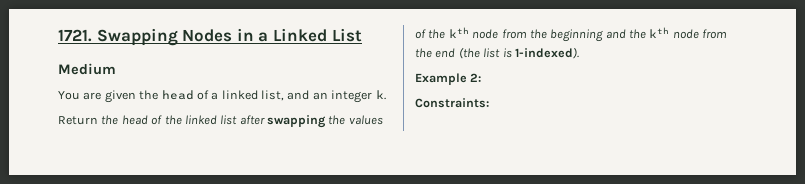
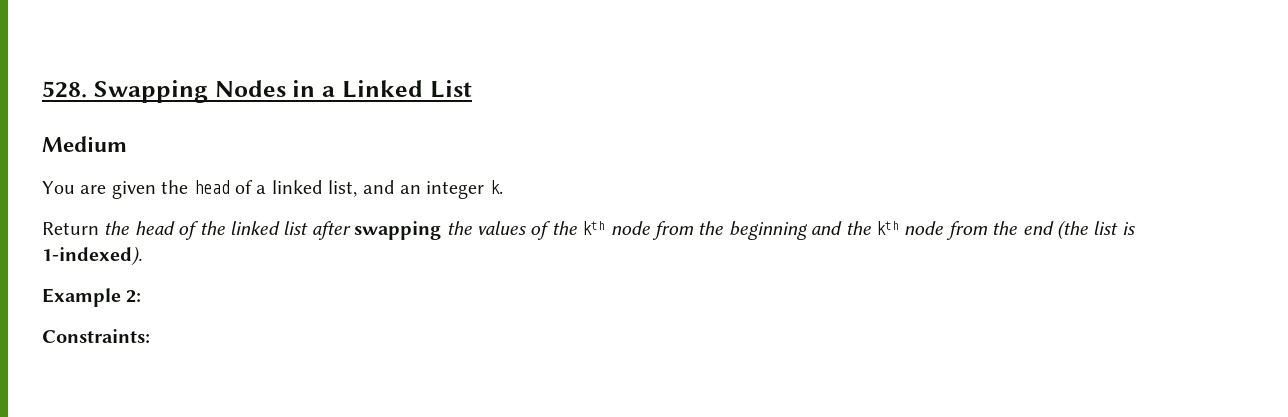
[58,29,92,42] 1721. -> [42,81,87,98] 528.

